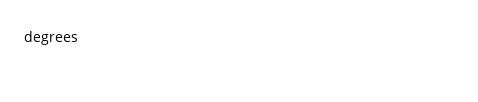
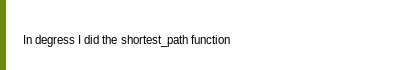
[24,31,78,45] degrees -> [23,35,230,47] In degress I did the shortest_path function

